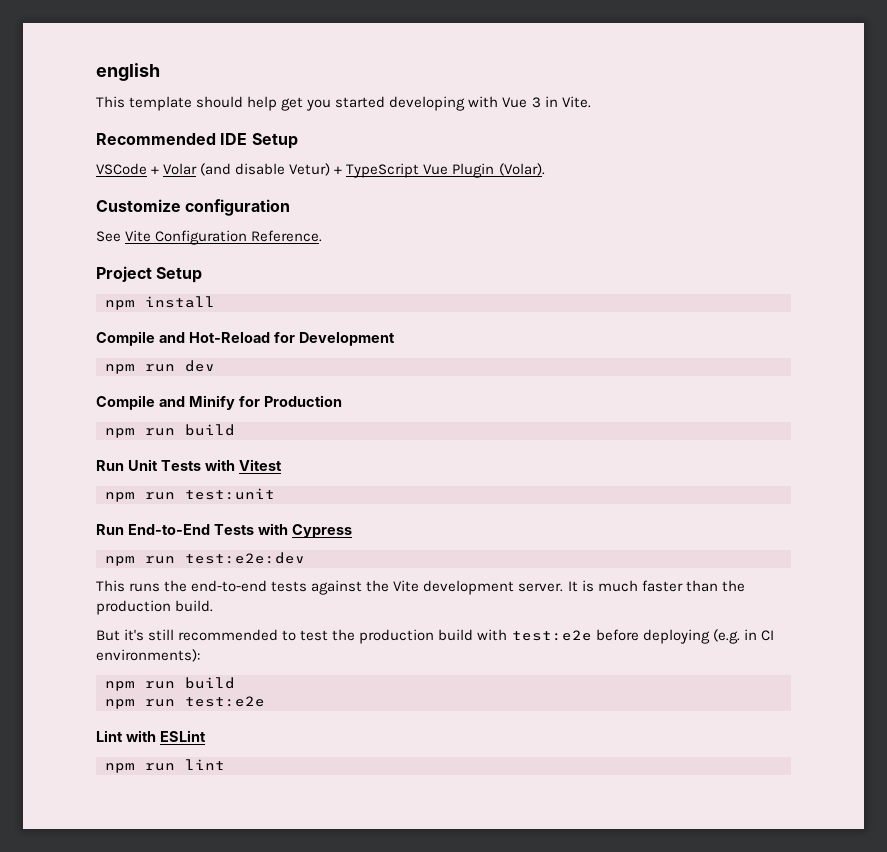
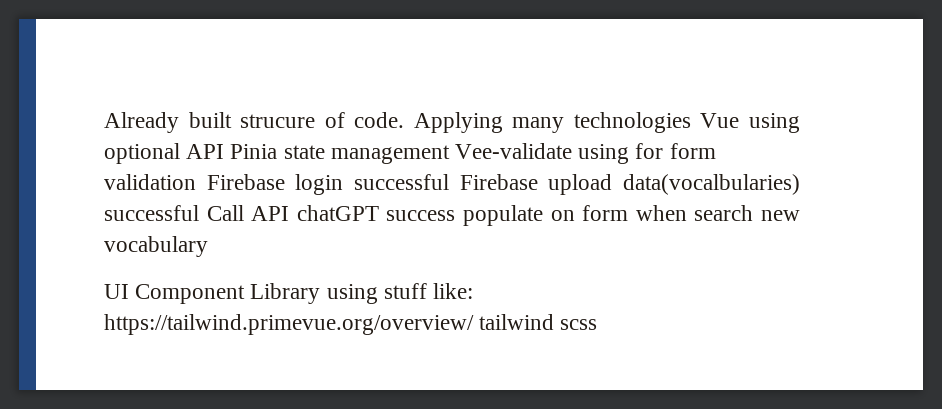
[96,63,160,81] [96,96,591,111] [96,133,298,149] [96,163,545,178] [96,199,291,216] [96,230,323,245] [96,266,203,283] [105,296,215,310] [96,331,395,346] [105,360,215,374] [96,395,342,410] [105,424,235,438] [96,459,282,471] [105,488,275,502] [96,523,352,538] [105,552,305,566] [96,580,745,595] [96,600,214,615] [96,629,774,644] [96,649,200,662] [105,677,235,691] [105,696,265,709] [96,730,206,742] [105,759,225,773] english // This template should help get you started developing with Vue 3 in Vite. // Recommended IDE Setup // VSCode + Volar (and disable Vetur) + TypeScript Vue Plugin (Volar). // Customize configuration // See Vite Configuration Reference. // Project Setup // npm install // Compile and Hot-Reload for Development // npm run dev // Compile and Minify for Production // npm run build // Run Unit Tests with Vitest // npm run test:unit // Run End-to-End Tests with Cypress // npm run test:e2e:dev // This runs the end-to-end tests against the Vite development server. It is much faster than the production build. // But it's still recommended to test the production build with test:e2e before deploying (e.g. in CI environments): // npm run build // npm run test:e2e // Lint with ESLint // npm run lint -> [104,112,800,133] [104,143,716,164] [104,174,800,195] [104,205,801,226] [104,236,208,257] [104,283,474,304] [104,314,598,335] Already built strucure of code. Applying many technologies Vue using optional API Pinia state management Vee-validate using for form validation Firebase login successful Firebase upload data(vocalbularies) successful Call API chatGPT success populate on form when search new vocabulary // UI Component Library using stuff like: https://tailwind.primevue.org/overview/ tailwind scss

